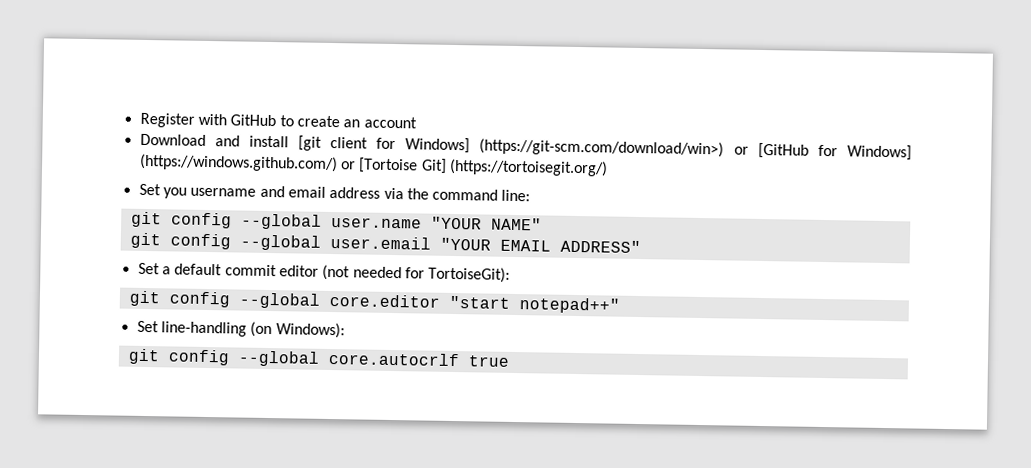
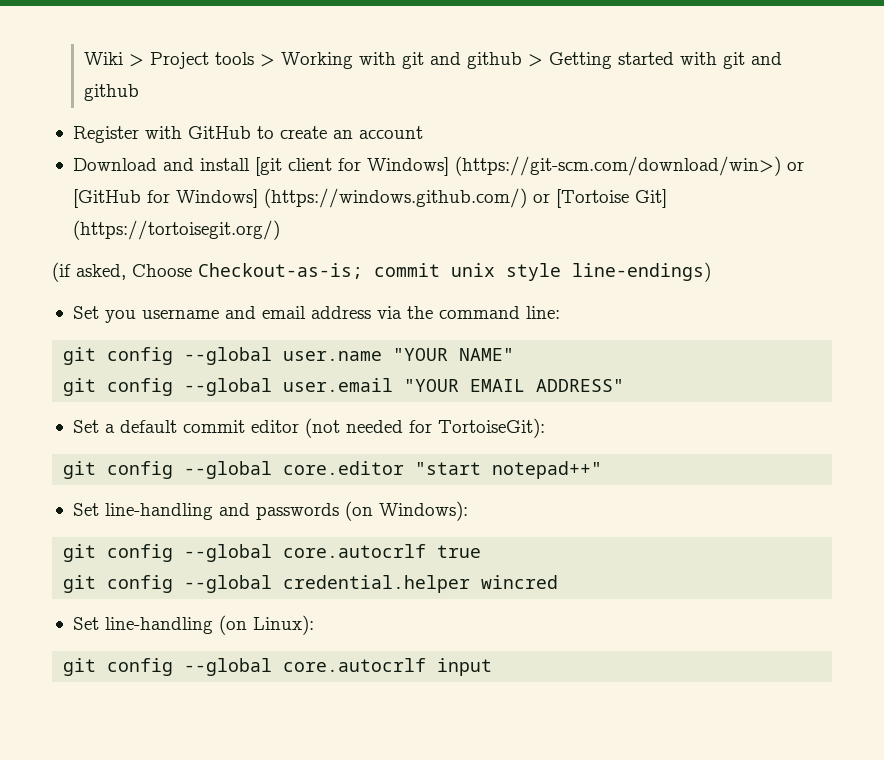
(139, 120) none -> [84,52,783,69] [84,84,140,101] Wiki > Project tools > Working with git and github > Getting started with git and github //
(608, 167) none -> [52,262,711,282] // (if asked, Choose Checkout-as-is; commit unix style line-endings)
(247, 329) none -> [218,503,339,520] and passwords
(510, 361) none -> [63,575,559,593] [72,615,314,635] [63,658,493,676] // git config --global credential.helper wincred // Set line-handling (on Linux): // git config --global core.autocrlf input

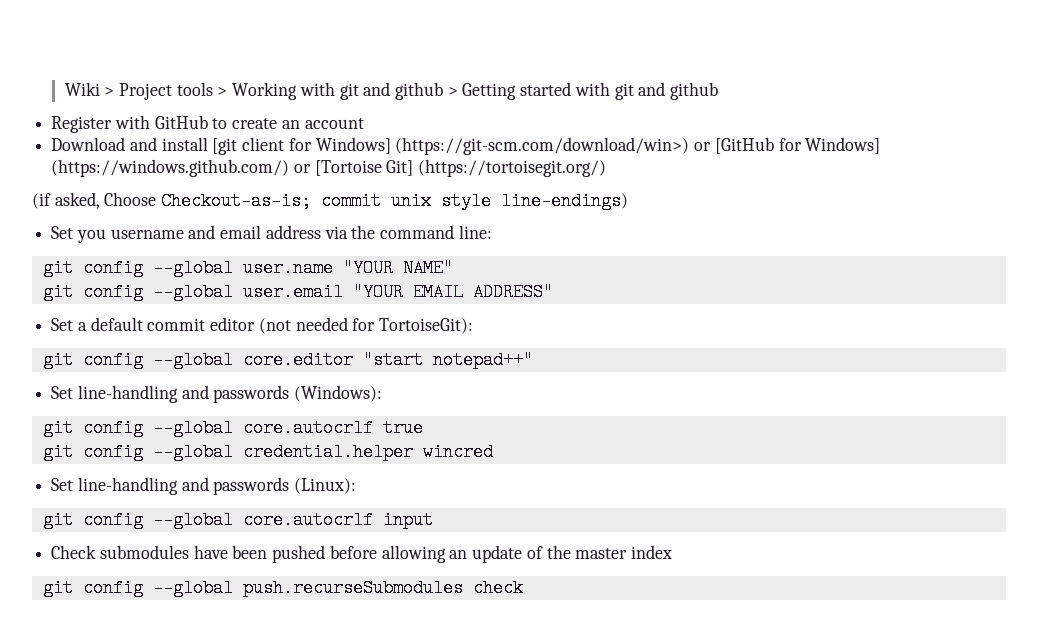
[344,501,468,521] (on Windows): -> [294,385,383,402] (Windows):
[218,615,314,635] (on Linux): -> [181,477,357,495] and passwords (Linux):
(493, 667) none -> [51,545,672,563] [42,579,523,597] // Check submodules have been pushed before allowing an update of the master index // git config --global push.recurseSubmodules check

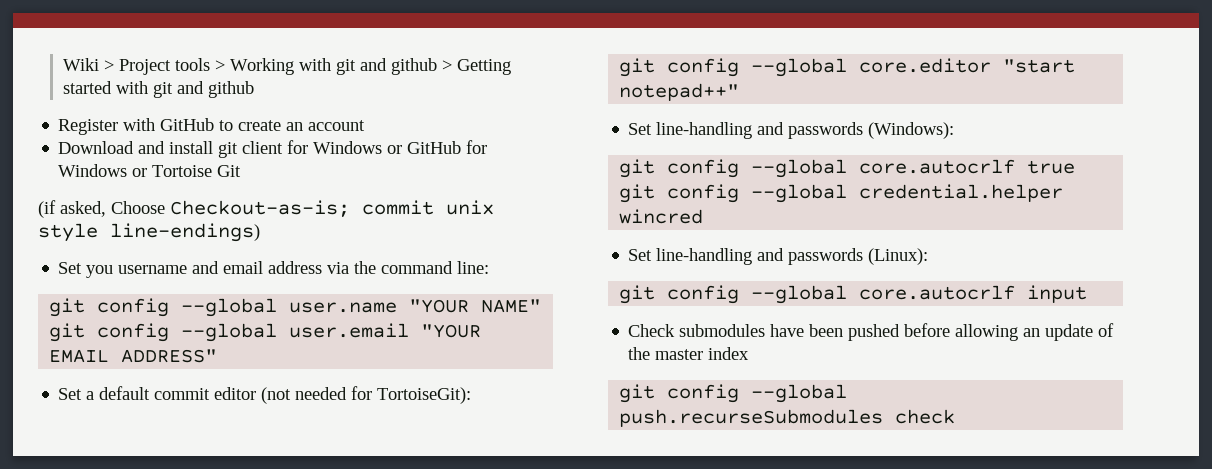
[212,138,238,155] [git -> [218,142,239,158] git
[315,137,881,155] [51,159,607,177] Windows] (https://git-scm.com/download/win>) or [GitHub for Windows] (https://windows.github.com/) or [Tortoise Git] (https://tortoisegit.org/) -> [313,140,488,154] [58,164,242,177] Windows or GitHub for Windows or Tortoise Git

